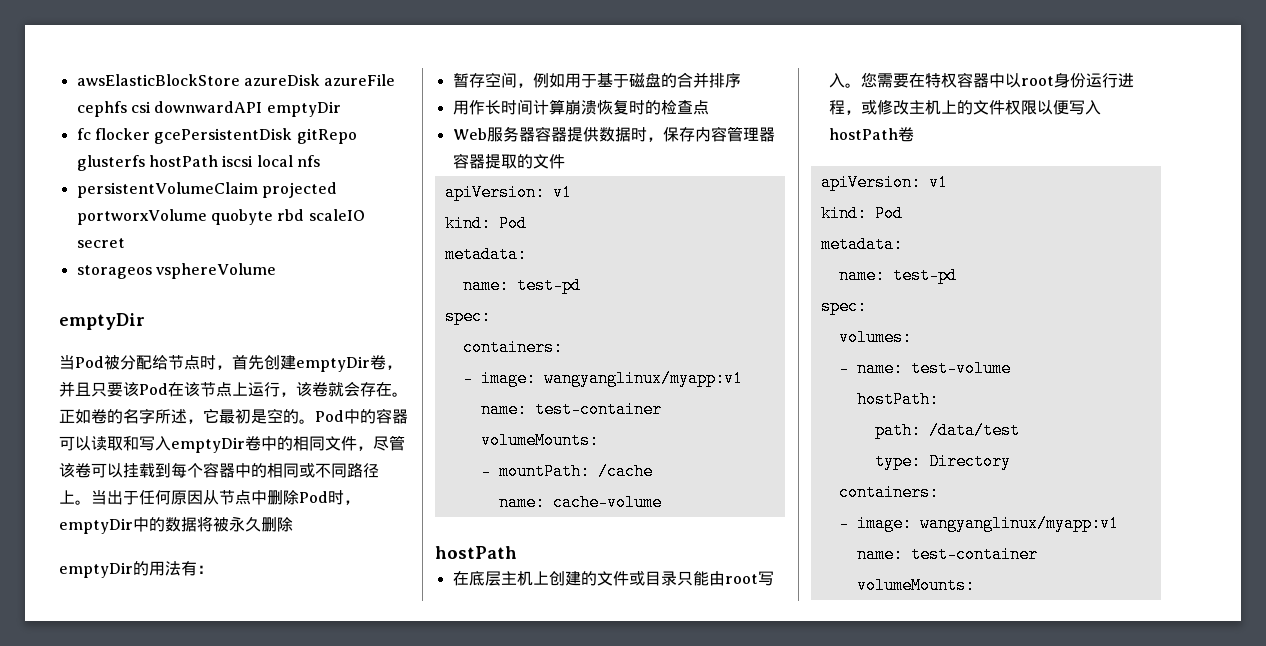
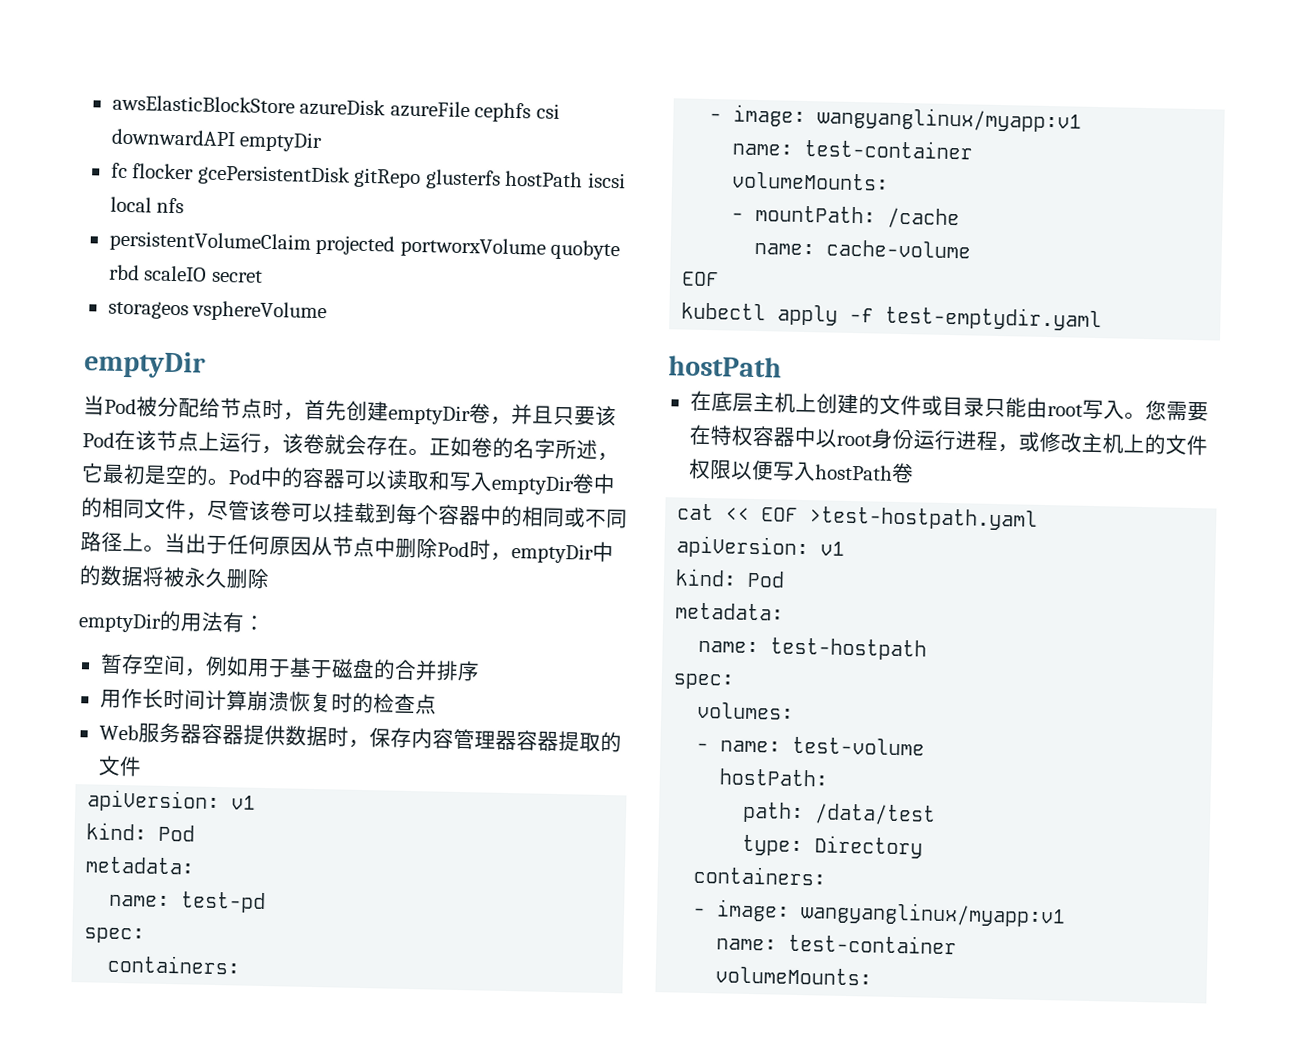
(662, 502) none -> [681,271,720,287] [681,302,1103,332] // EOF // kubectl apply -f test-emptydir.yaml
[820,174,948,191] [820,205,903,222] [820,236,903,253] [838,267,957,284] // apiVersion: v1 // kind: Pod // metadata: // name: test-pd -> [677,503,1039,531] [676,535,846,560] [675,568,786,588] [675,602,785,621] [698,637,928,661] // cat << EOF >test-hostpath.yaml // apiVersion: v1 // kind: Pod // metadata: // name: test-hostpath

